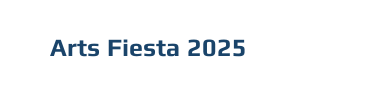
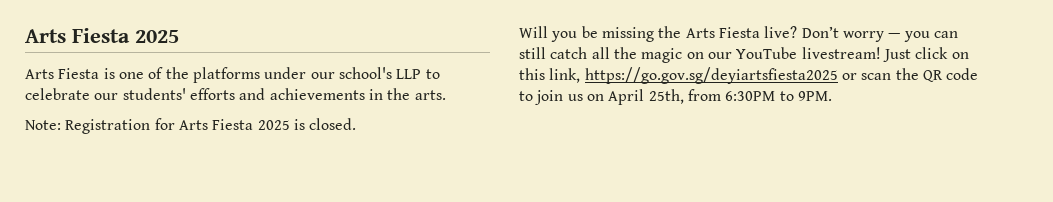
[50,39,247,57] Arts Fiesta 2025 -> [25,28,179,43] [25,67,440,83] [25,88,446,100] [25,118,357,134] [519,26,958,42] [519,47,969,63] [519,67,979,84] [519,89,832,105] Arts Fiesta 2025 // Arts Fiesta is one of the platforms under our school's LLP to celebrate our students' efforts and achievements in the arts. // Note: Registration for Arts Fiesta 2025 is closed. // Will you be missing the Arts Fiesta live? Don’t worry — you can still catch all the magic on our YouTube livestream! Just click on this link, https://go.gov.sg/deyiartsfiesta2025 or scan the QR code to join us on April 25th, from 6:30PM to 9PM.

